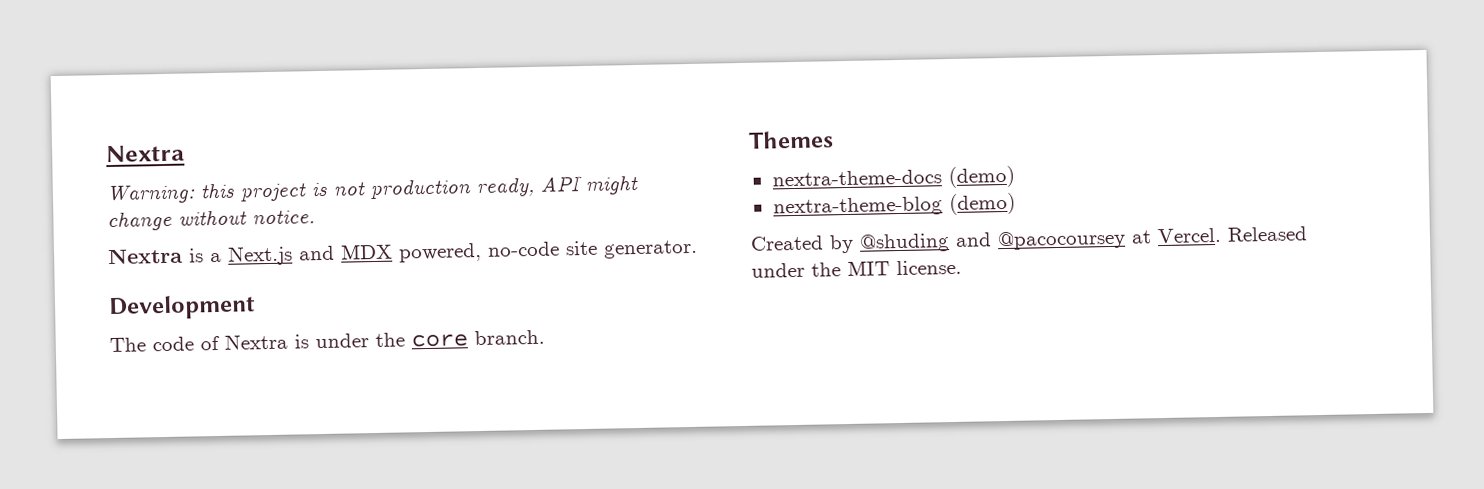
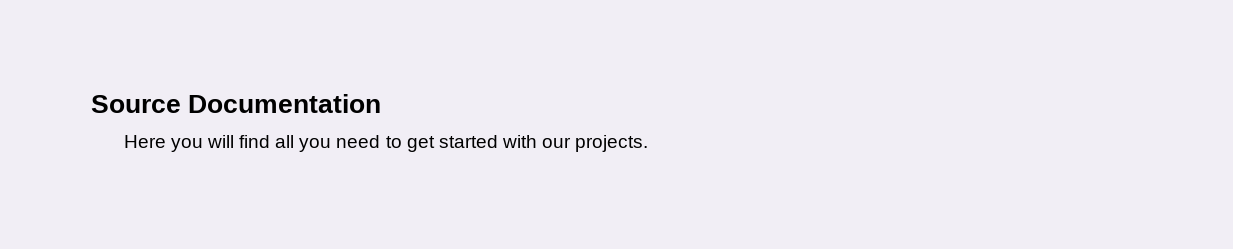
[106,144,185,163] [106,174,639,205] [107,209,315,232] [107,239,698,266] [108,294,256,321] [109,329,545,353] [748,130,834,149] [771,165,1015,189] [772,192,1016,218] [750,226,1308,254] [751,259,962,278] Nextra // Warning: this project is not production ready, API might change without notice. // Nextra is a Next.js and MDX powered, no-code site generator. // Development // The code of Nextra is under the core branch. // Themes // nextra-theme-docs (demo) // nextra-theme-blog (demo) // Created by @shuding and @pacocoursey at Vercel. Released under the MIT license. -> [91,94,382,113] [123,135,649,152] Source Documentation // Here you will find all you need to get started with our projects.

